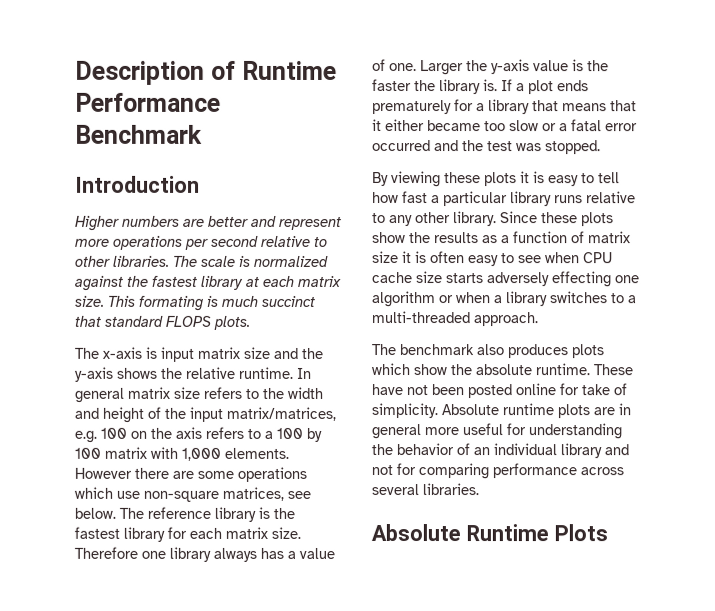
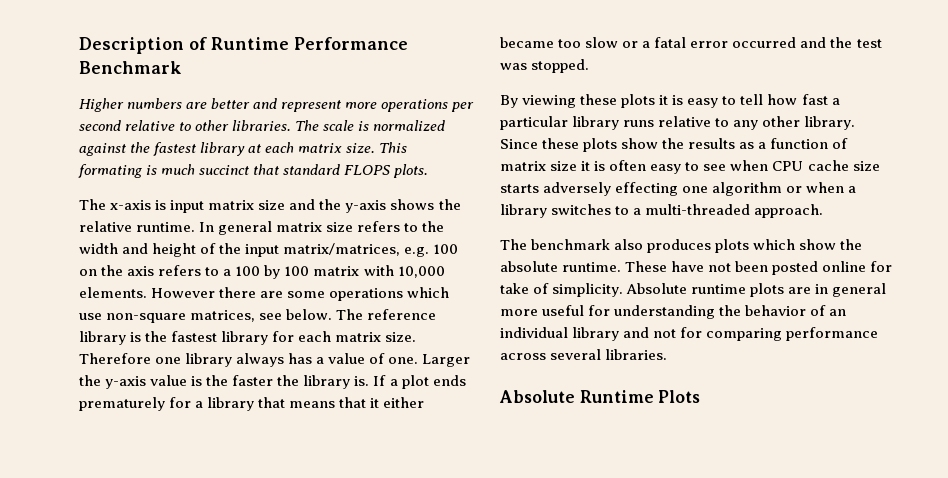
[75,175,200,193] // Introduction -> (181, 67) none
[181,447,221,461] 1,000 -> [397,266,445,278] 10,000

